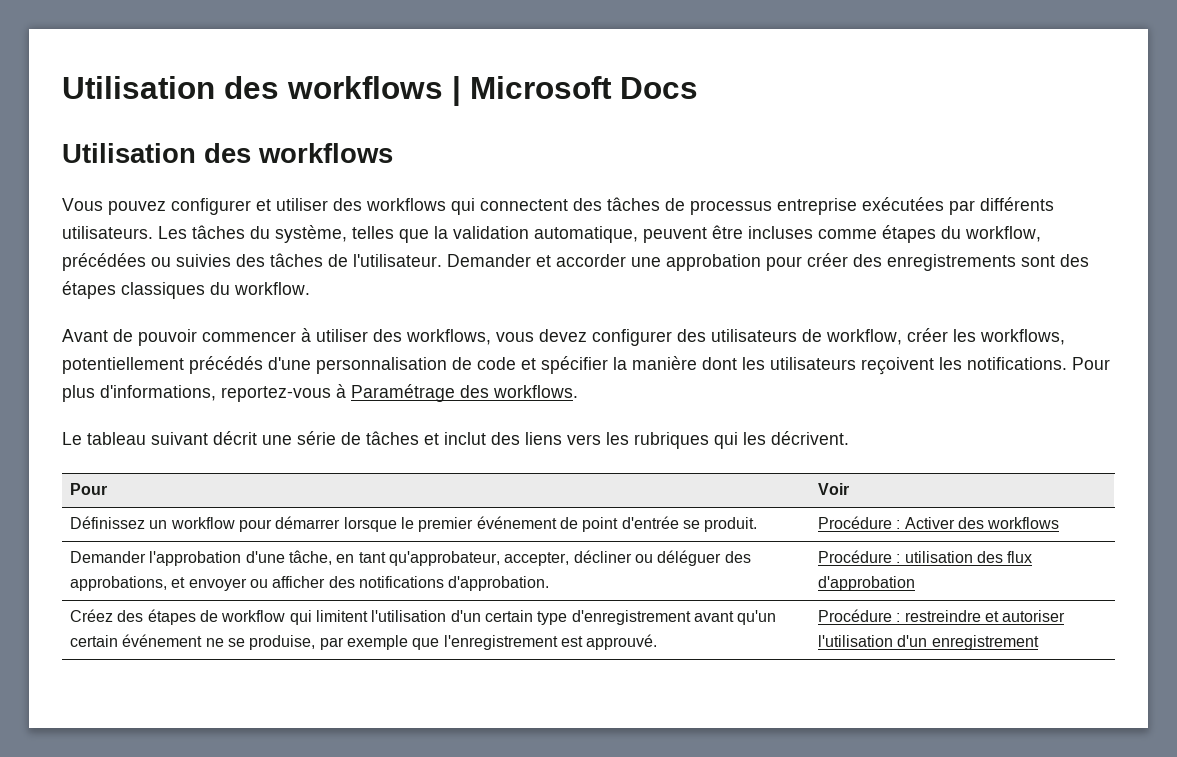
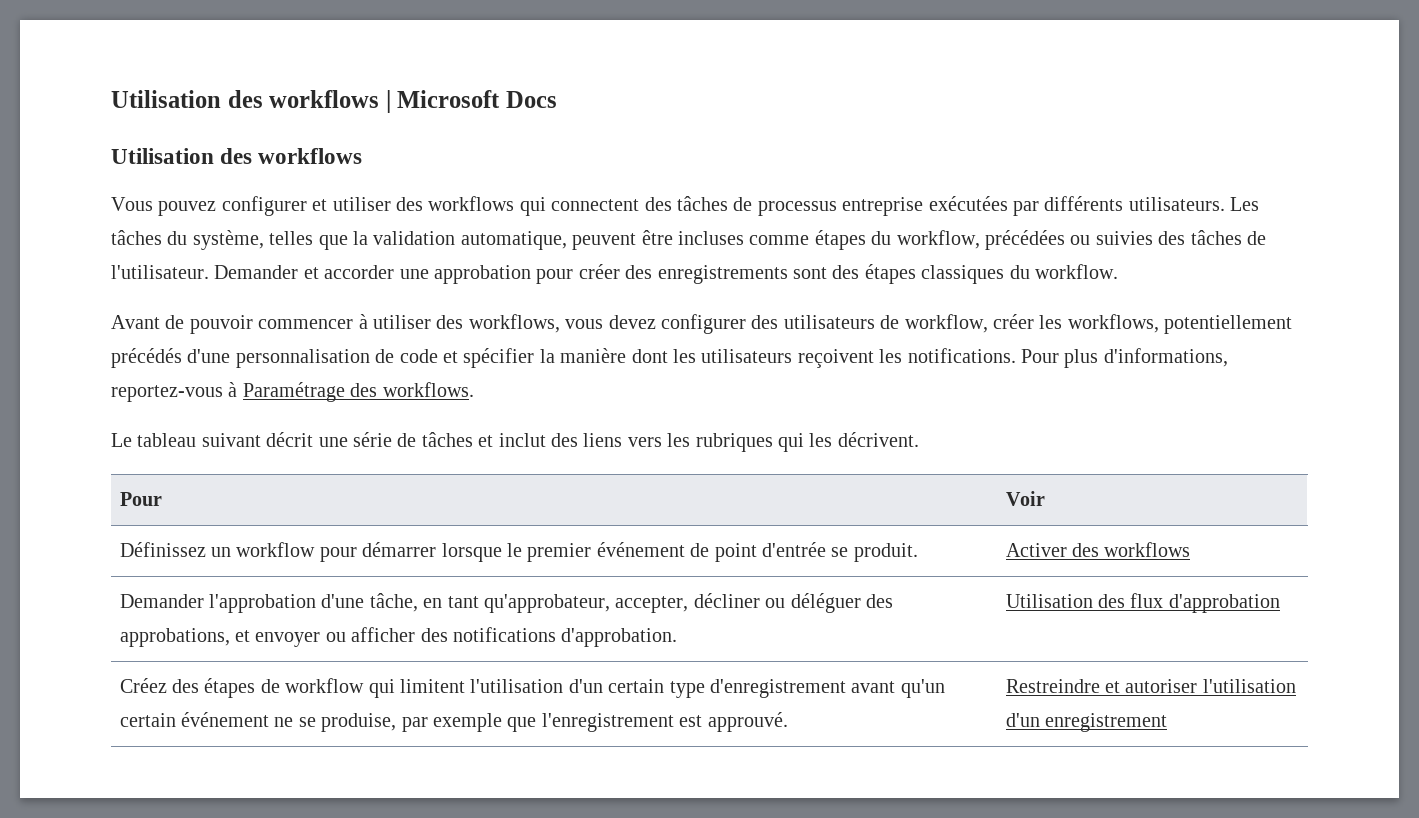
[818,516,901,529] Procédure : -> (918, 552) none
[818,550,973,563] Procédure : utilisation -> [1005,594,1093,608] Utilisation
[818,609,981,622] Procédure : restreindre -> [1005,679,1100,693] Restreindre

